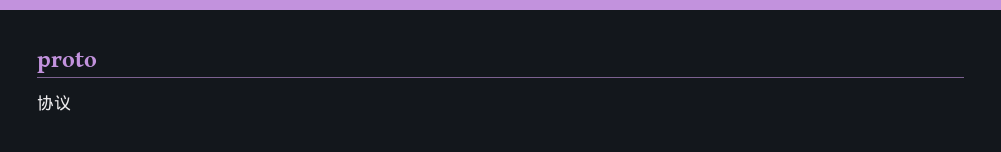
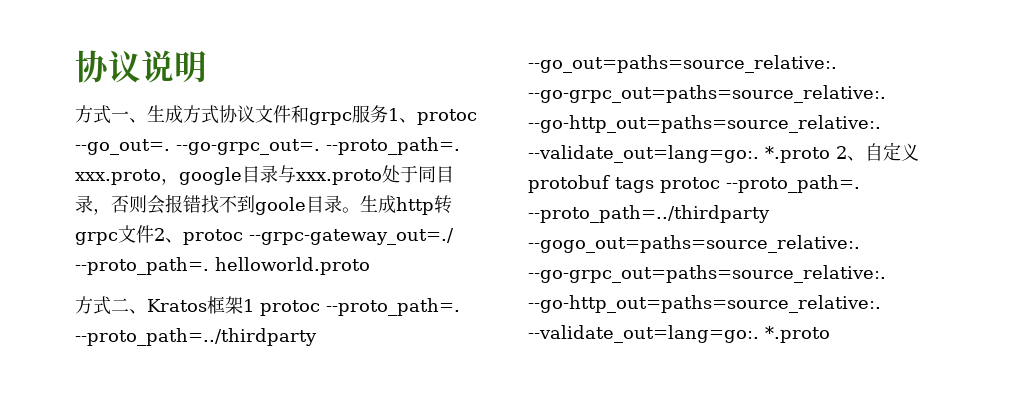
[37,52,97,73] [37,95,71,111] proto // 协议 -> [75,50,207,83] [75,105,477,125] [75,137,460,155] [75,165,454,185] [75,194,452,215] [75,225,454,245] [75,257,370,275] [75,296,460,316] [75,328,317,346] [528,55,837,73] [528,85,886,103] [528,115,881,133] [528,142,919,163] [528,175,860,193] [528,205,770,223] [528,235,860,253] [528,265,886,283] [528,295,881,313] [528,325,830,343] 协议说明 // 方式一、生成方式协议文件和grpc服务1、protoc --go_out=. --go-grpc_out=. --proto_path=. xxx.proto，google目录与xxx.proto处于同目录，否则会报错找不到goole目录。生成http转grpc文件2、protoc --grpc-gateway_out=./ --proto_path=. helloworld.proto // 方式二、Kratos框架1 protoc --proto_path=. --proto_path=../thirdparty --go_out=paths=source_relative:. --go-grpc_out=paths=source_relative:. --go-http_out=paths=source_relative:. --validate_out=lang=go:. *.proto 2、自定义protobuf tags protoc --proto_path=. --proto_path=../thirdparty --gogo_out=paths=source_relative:. --go-grpc_out=paths=source_relative:. --go-http_out=paths=source_relative:. --validate_out=lang=go:. *.proto

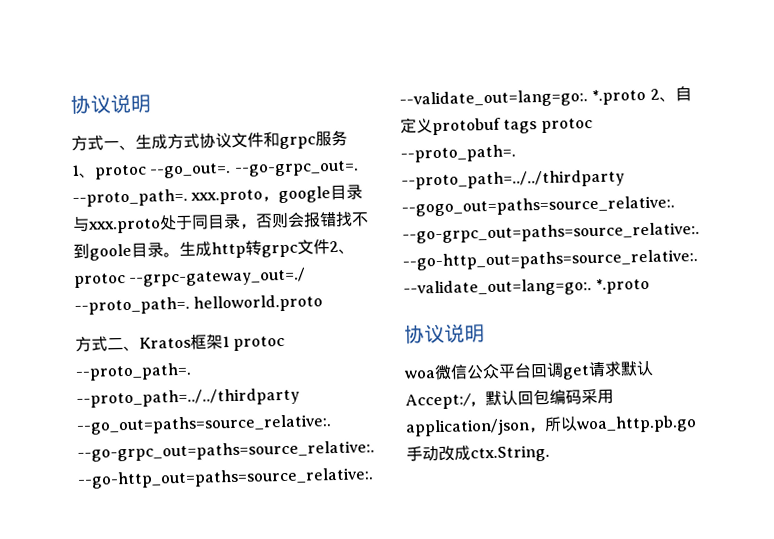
[75,328,317,346] --proto_path=../thirdparty -> [76,387,300,408] --proto_path=../../thirdparty
[528,205,770,223] --proto_path=../thirdparty -> [401,169,625,190] --proto_path=../../thirdparty
(830, 334) none -> [404,323,485,344] [404,360,654,381] [405,388,614,410] [405,415,697,437] [406,444,550,463] // 协议说明 // woa微信公众平台回调get请求默认Accept:/，默认回包编码采用application/json，所以woa_http.pb.go手动改成ctx.String.

